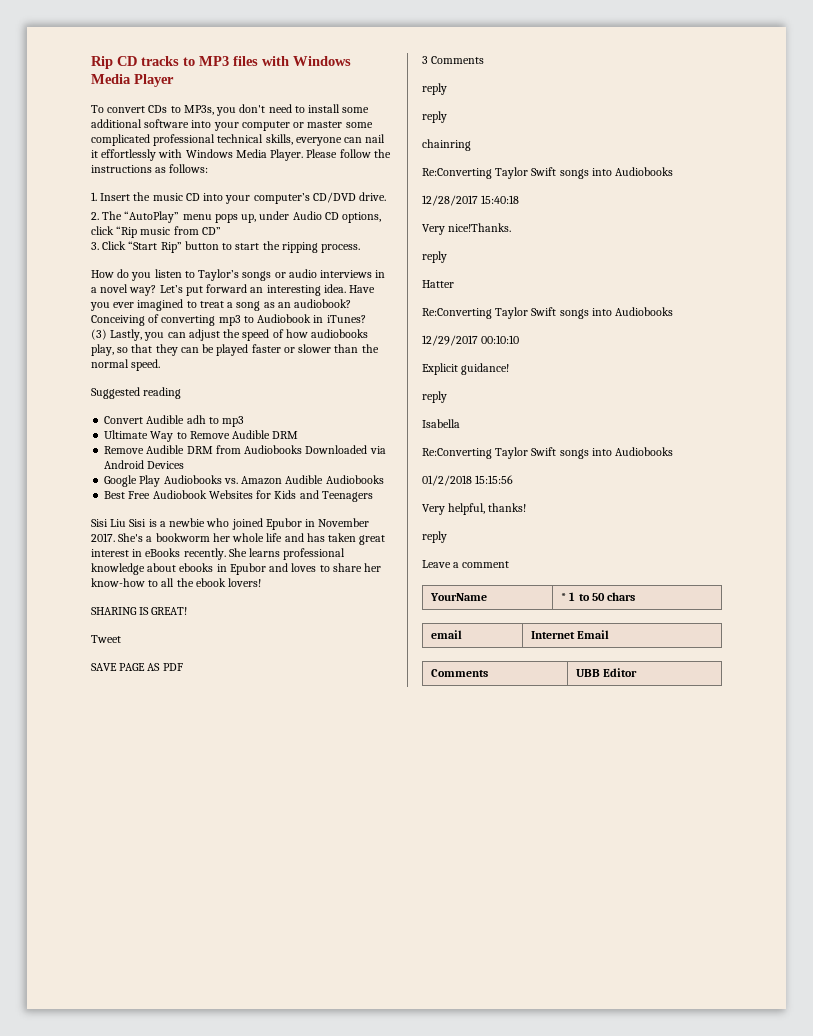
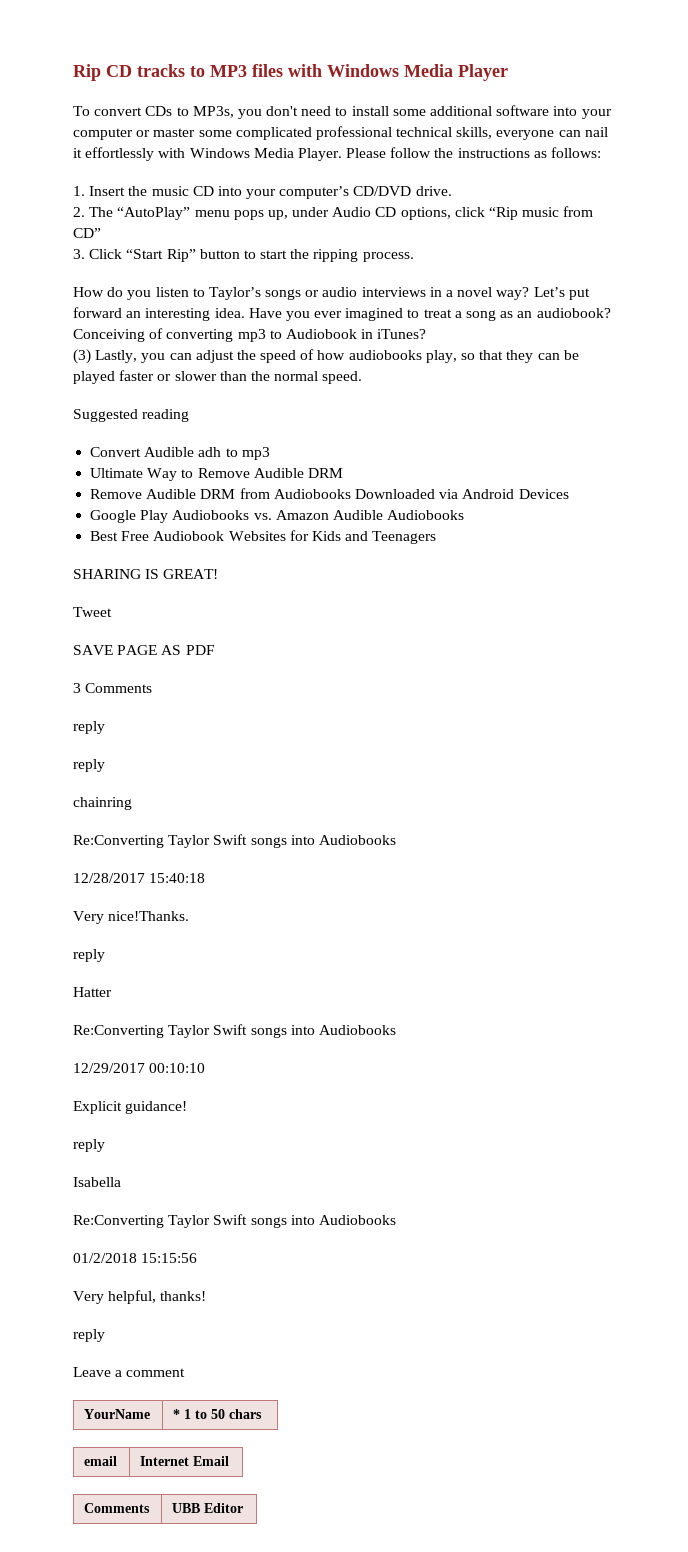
[91,518,370,530] [91,533,386,545] [91,548,346,560] [91,563,382,575] [91,578,262,587] // Sisi Liu Sisi is a newbie who joined Epubor in November 2017. She's a bookworm her whole life and has taken great interest in eBooks recently. She learns professional knowledge about ebooks in Epubor and loves to share her know-how to all the ebook lovers! -> (437, 537) none

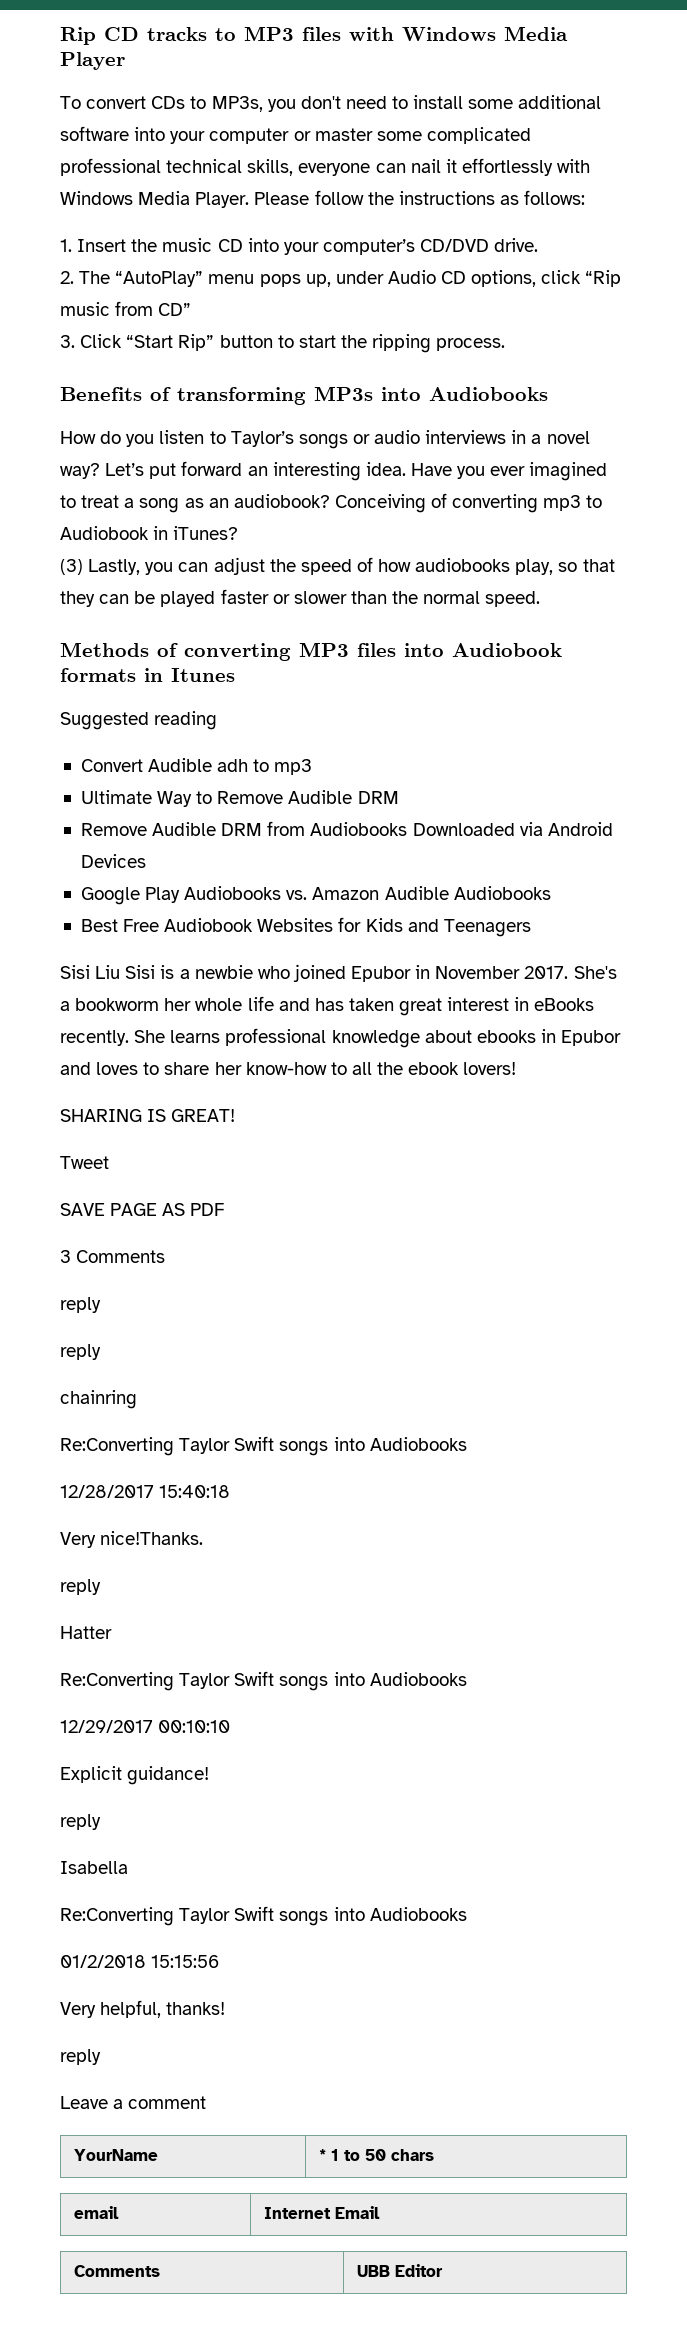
(414, 257) none -> [60,386,548,405] // Benefits of transforming MP3s into Audiobooks
(363, 377) none -> [60,642,562,661] [60,668,235,682] // Methods of converting MP3 files into Audiobook formats in Itunes
(437, 537) none -> [60,964,617,982] [60,996,595,1016] [60,1028,622,1048] [60,1062,517,1075] // Sisi Liu Sisi is a newbie who joined Epubor in November 2017. She's a bookworm her whole life and has taken great interest in eBooks recently. She learns professional knowledge about ebooks in Epubor and loves to share her know-how to all the ebook lovers!

